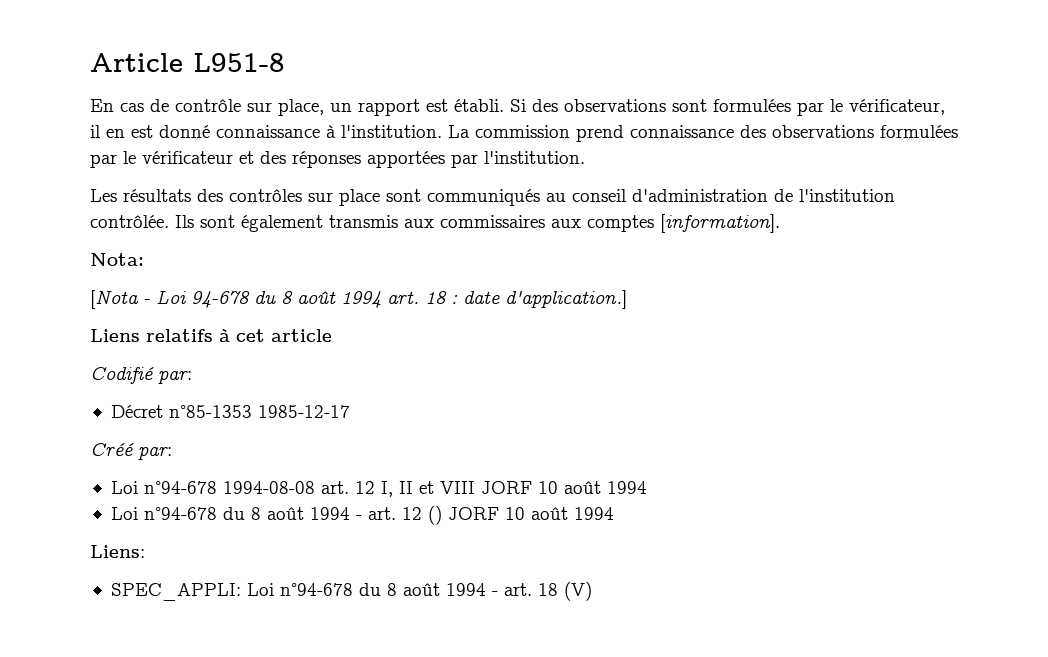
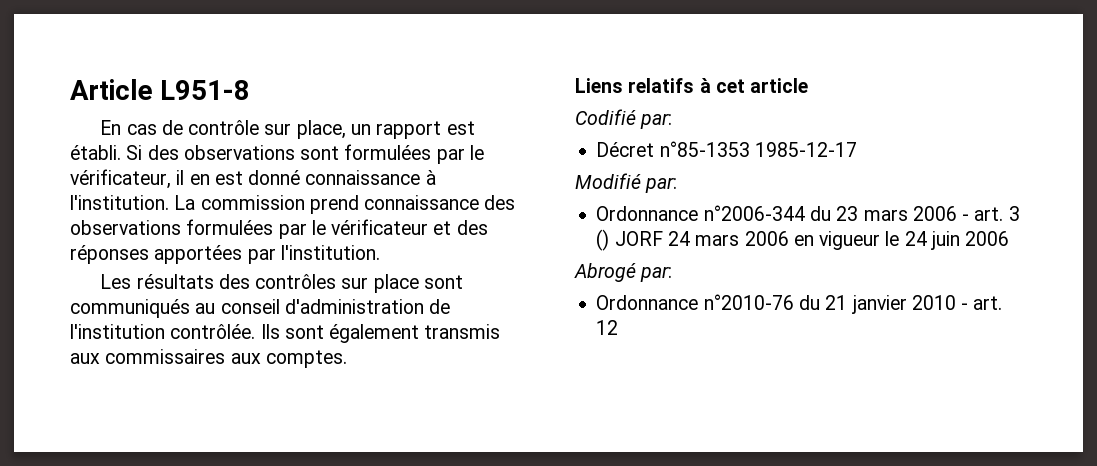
[587,214,780,233] [90,253,144,266] [90,290,627,309] comptes [information]. // Nota: // [Nota - Loi 94-678 du 8 août 1994 art. 18 : date d'application.] -> [265,350,347,368] comptes.
[90,443,172,460] [110,481,647,497] [110,505,614,525] [90,545,145,558] [110,581,592,601] Créé par: // Loi n°94-678 1994-08-08 art. 12 I, II et VIII JORF 10 août 1994 // Loi n°94-678 du 8 août 1994 - art. 12 () JORF 10 août 1994 // Liens: // SPEC_APPLI: Loi n°94-678 du 8 août 1994 - art. 18 (V) -> [575,173,678,193] [596,205,1020,221] [596,229,1010,251] [574,263,673,282] [596,294,1003,314] [596,320,619,335] Modifié par: // Ordonnance n°2006-344 du 23 mars 2006 - art. 3 () JORF 24 mars 2006 en vigueur le 24 juin 2006 // Abrogé par: // Ordonnance n°2010-76 du 21 janvier 2010 - art. 12

